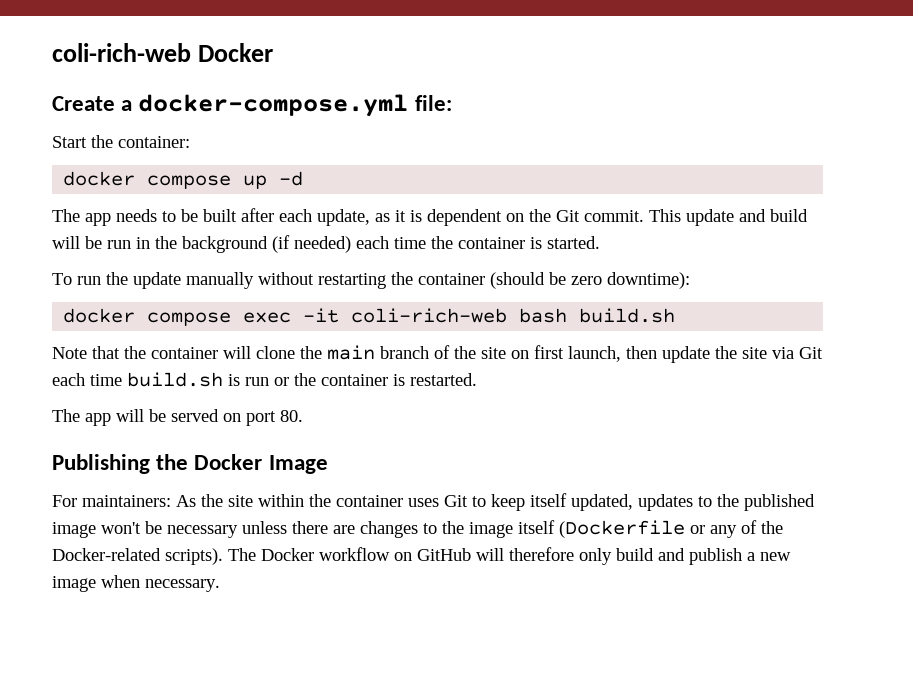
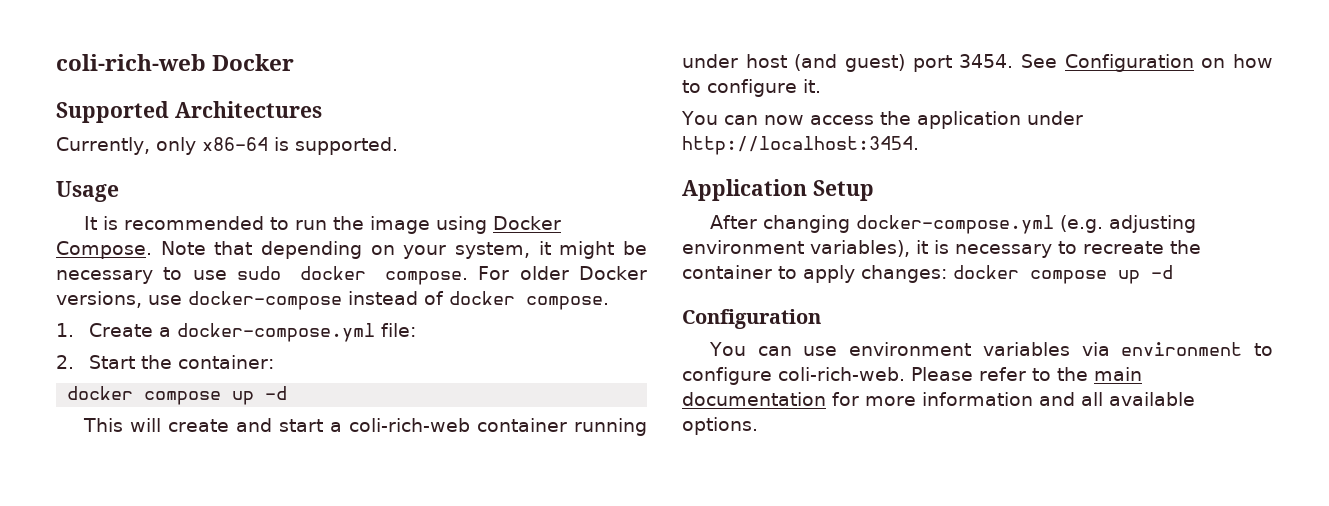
(274, 52) none -> [56,101,322,123] [56,137,398,155] [56,181,119,202] [83,216,561,234] [56,241,648,259] [56,266,648,285] [56,291,609,310] [56,323,74,337] Supported Architectures // Currently, only x86-64 is supported. // Usage // It is recommended to run the image using Docker Compose. Note that depending on your system, it might be necessary to use sudo docker compose. For older Docker versions, use docker-compose instead of docker compose. // 1.
(452, 103) none -> [56,355,74,369] 2.
[52,208,808,226] [52,235,600,253] [52,272,690,289] [63,308,676,326] [52,345,823,363] [52,372,477,387] [52,409,303,426] [52,454,328,474] [52,493,815,511] [52,520,783,538] [52,547,791,565] [52,575,220,592] The app needs to be built after each update, as it is dependent on the Git commit. This update and build will be run in the background (if needed) each time the container is started. // To run the update manually without restarting the container (should be zero downtime): // docker compose exec -it coli-rich-web bash build.sh // Note that the container will clone the main branch of the site on first launch, then update the site via Git each time build.sh is run or the container is restarted. // The app will be served on port 80. // Publishing the Docker Image // For maintainers: As the site within the container uses Git to keep itself updated, updates to the published image won't be necessary unless there are changes to the image itself (Dockerfile or any of the Docker-related scripts). The Docker workflow on GitHub will therefore only build and publish a new image when necessary. -> [82,418,647,436] [682,54,1273,72] [682,79,821,97] [681,111,1083,129] [682,136,919,155] [682,179,874,201] [709,215,1196,234] [682,240,1201,258] [682,265,1173,284] [682,309,821,329] [708,342,1273,356] [682,367,1142,385] [682,392,1195,406] [682,417,758,435] This will create and start a coli-rich-web container running under host (and guest) port 3454. See Configuration on how to configure it. // You can now access the application under http://localhost:3454. // Application Setup // After changing docker-compose.yml (e.g. adjusting environment variables), it is necessary to recreate the container to apply changes: docker compose up -d // Configuration // You can use environment variables via environment to configure coli-rich-web. Please refer to the main documentation for more information and all available options.

